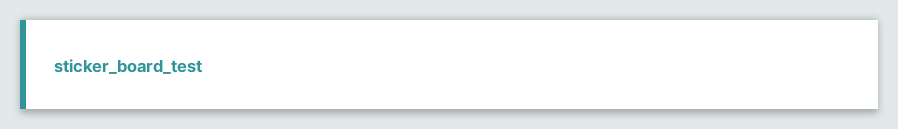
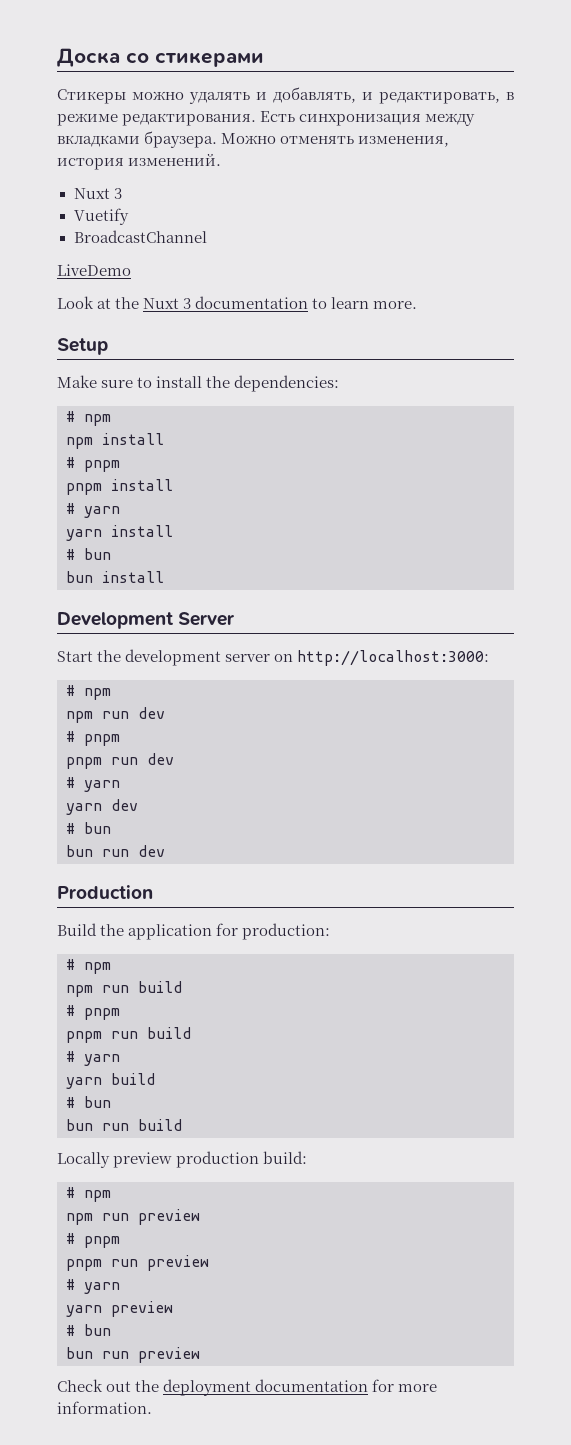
[54,59,202,74] sticker_board_test -> [57,48,264,67] [57,87,514,104] [57,111,476,126] [57,131,450,148] [57,153,222,170] [73,188,122,199] [73,208,129,225] [73,230,207,243] [57,264,131,276] [57,296,418,309] [57,338,108,355] [57,375,340,392] [66,411,111,426] [66,433,164,449] [66,457,120,472] [66,479,173,495] [66,503,120,518] [66,525,173,541] [66,548,111,560] [66,571,164,583] [57,612,235,629] [57,649,490,666] [66,685,111,700] [66,707,165,723] [66,731,120,746] [66,753,174,769] [66,777,120,792] [66,799,138,815] [66,822,111,834] [66,845,165,857] [57,885,153,899] [57,923,331,940] [66,959,111,974] [66,981,182,997] [66,1005,120,1020] [66,1027,191,1043] [66,1051,120,1066] [66,1073,155,1089] [66,1096,111,1108] [66,1119,182,1131] [57,1151,308,1168] [66,1187,111,1202] [66,1209,200,1225] [66,1233,120,1248] [66,1255,209,1271] [66,1279,120,1294] [66,1301,173,1317] [66,1324,111,1336] [66,1347,200,1363] [57,1379,438,1396] [57,1401,152,1414] Доска со стикерами // Стикеры можно удалять и добавлять, и редактировать, в режиме редактирования. Есть синхронизация между вкладками браузера. Можно отменять изменения, история изменений. // Nuxt 3 // Vuetify // BroadcastChannel // LiveDemo // Look at the Nuxt 3 documentation to learn more. // Setup // Make sure to install the dependencies: // # npm // npm install // # pnpm // pnpm install // # yarn // yarn install // # bun // bun install // Development Server // Start the development server on http://localhost:3000: // # npm // npm run dev // # pnpm // pnpm run dev // # yarn // yarn dev // # bun // bun run dev // Production // Build the application for production: // # npm // npm run build // # pnpm // pnpm run build // # yarn // yarn build // # bun // bun run build // Locally preview production build: // # npm // npm run preview // # pnpm // pnpm run preview // # yarn // yarn preview // # bun // bun run preview // Check out the deployment documentation for more information.

